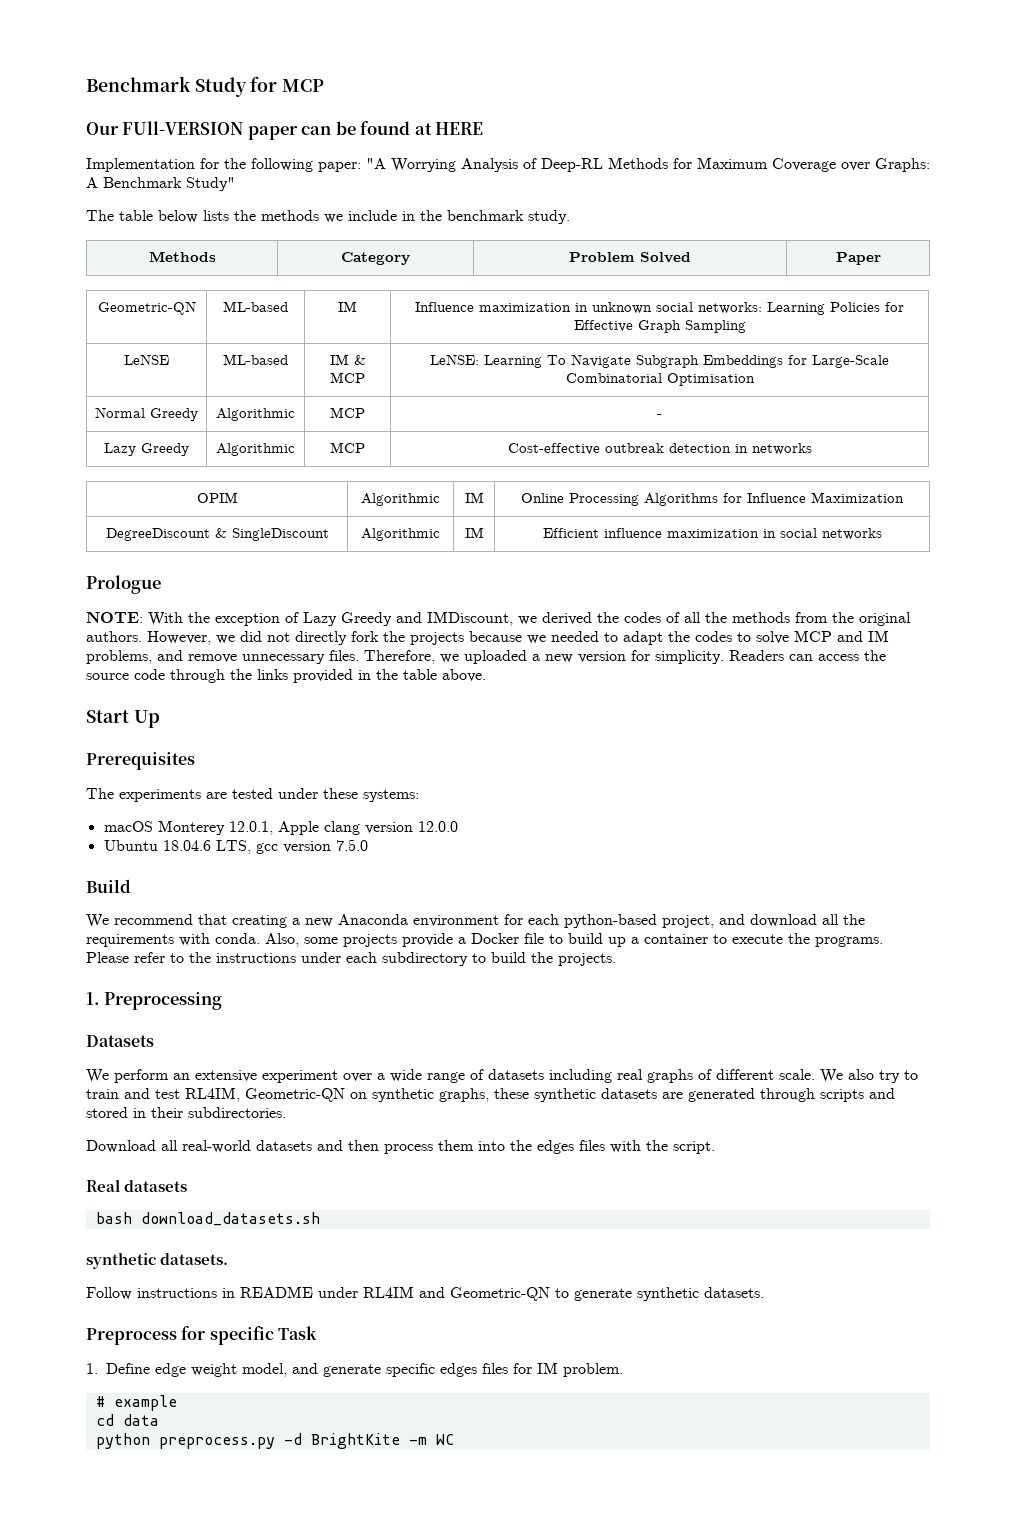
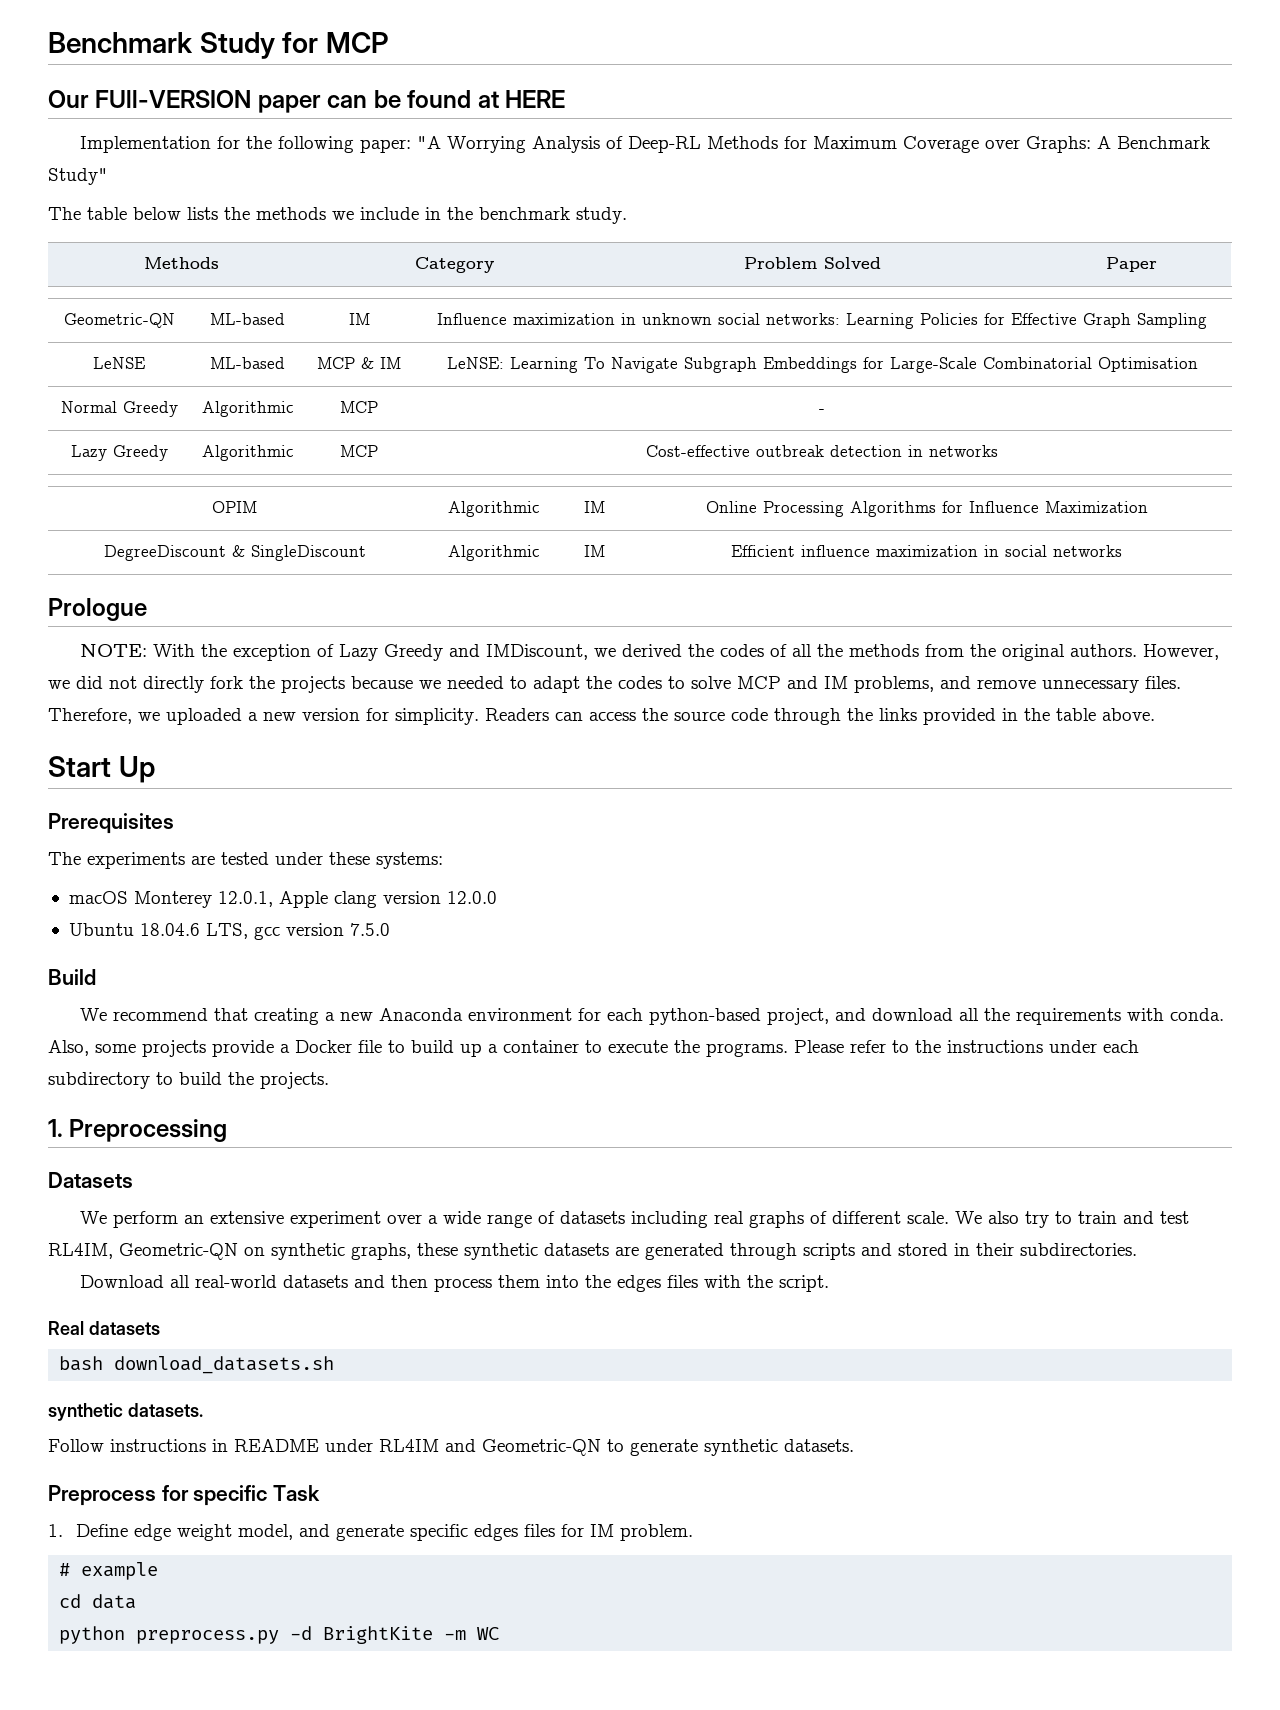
[329,354,366,365] [330,372,365,383] IM & MCP -> [317,357,401,369] MCP & IM

